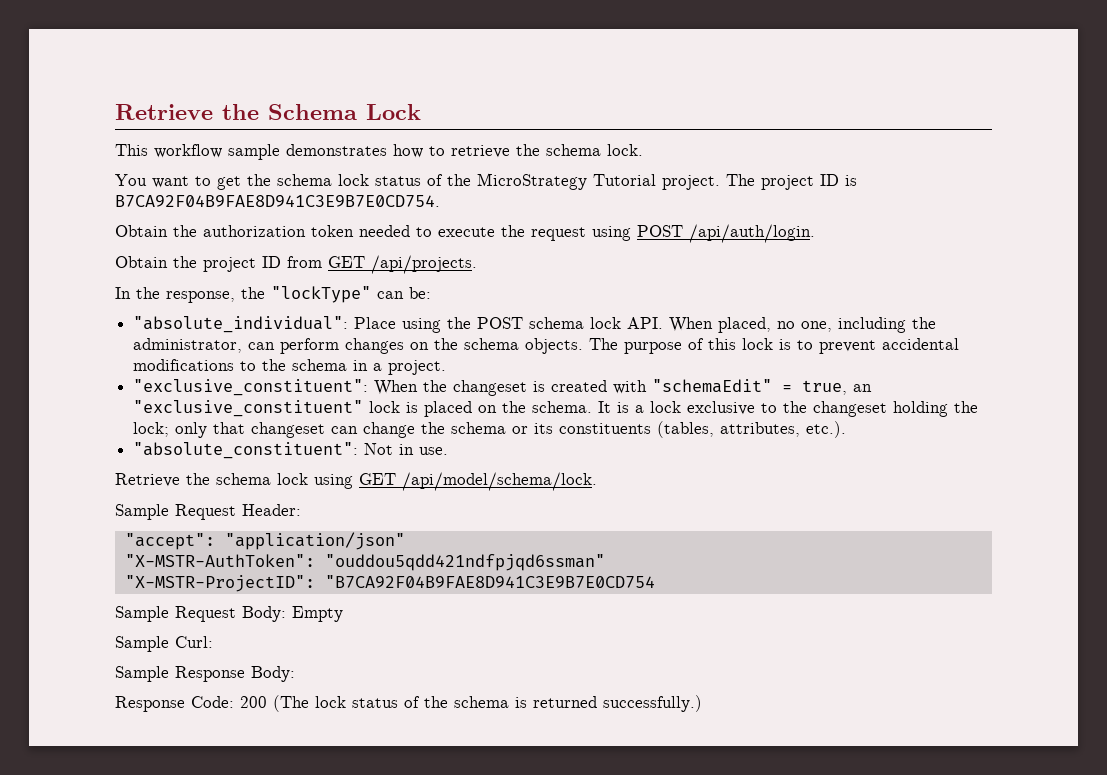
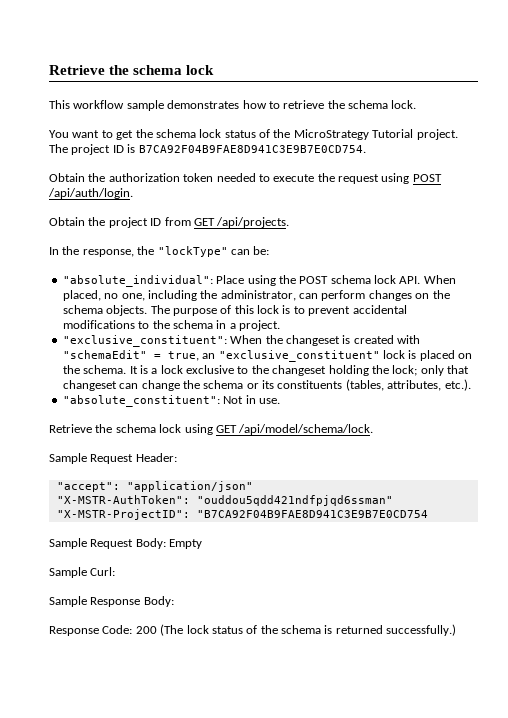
[115,104,421,120] Retrieve the Schema Lock -> [49,65,215,75] Retrieve the schema lock

